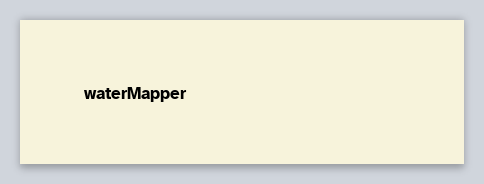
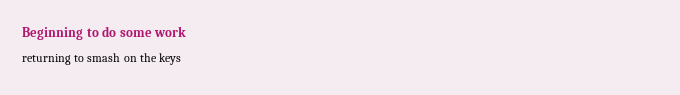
[84,87,187,102] waterMapper -> [22,26,187,40] [22,53,182,65] Beginning to do some work // returning to smash on the keys

